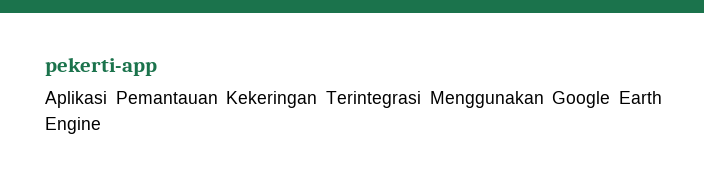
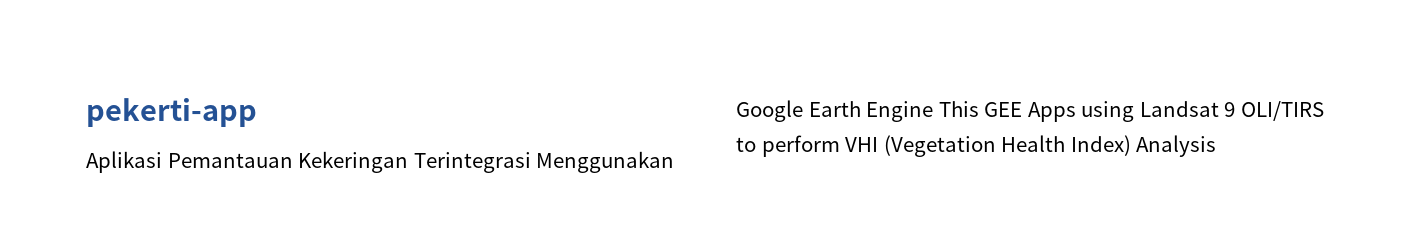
(101, 125) none -> [938,101,1324,122] [736,135,1217,157] This GEE Apps using Landsat 9 OLI/TIRS to perform VHI (Vegetation Health Index) Analysis

